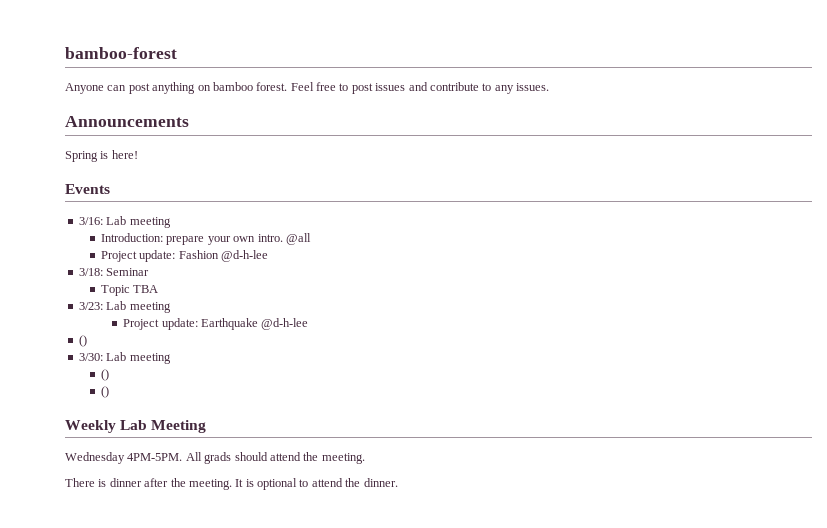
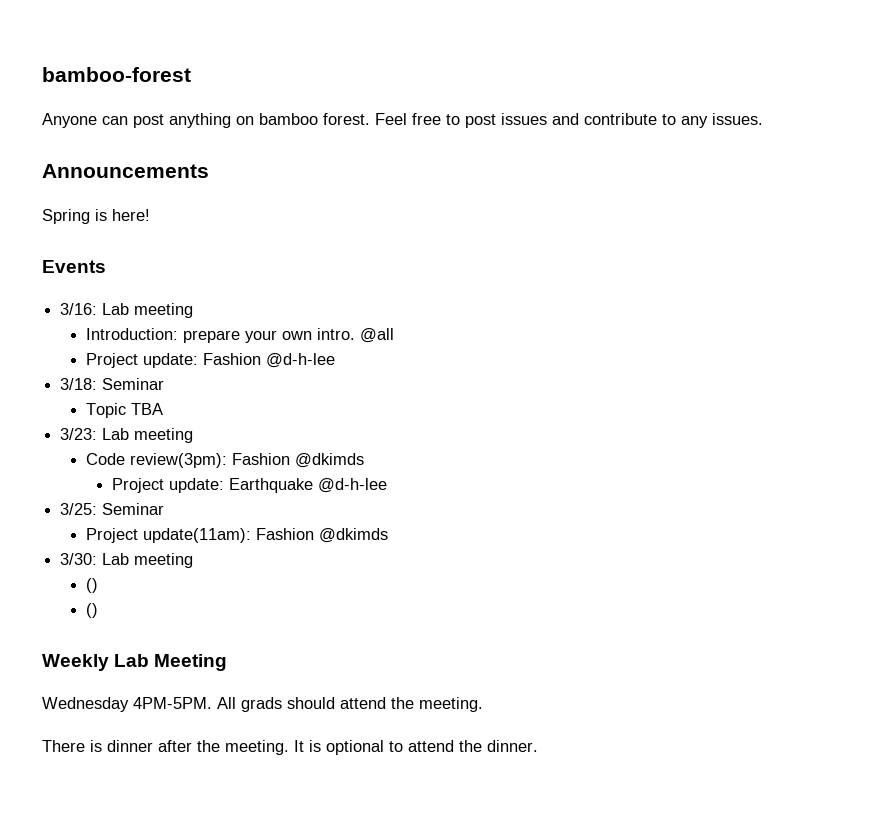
(171, 307) none -> [86,453,365,468] // Code review(3pm): Fashion @dkimds
[78,335,87,347] () -> [60,503,165,515] [86,528,389,543] 3/25: Seminar // Project update(11am): Fashion @dkimds

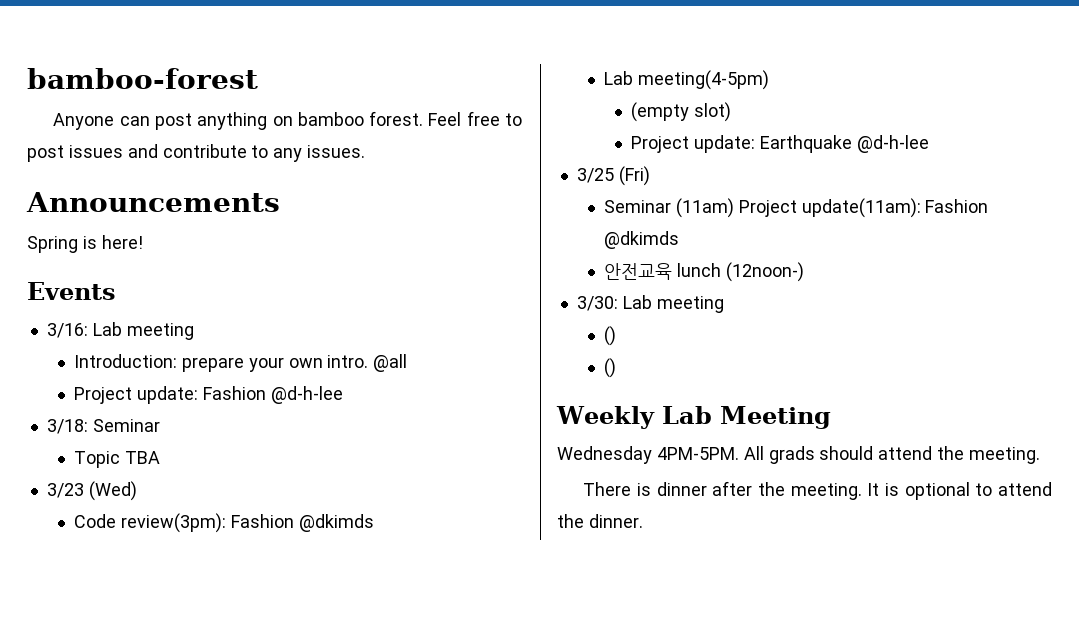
[60,428,194,443] 3/23: Lab meeting -> [46,481,137,501] 3/23 (Wed)
(365, 460) none -> [604,70,769,90] [631,102,732,122] // Lab meeting(4-5pm) // (empty slot)
[60,503,165,515] 3/25: Seminar // -> [576,166,650,186] [604,198,734,218] 3/25 (Fri) // Seminar (11am)
(389, 535) none -> [604,262,804,282] // 안전교육 lunch (12noon-)

